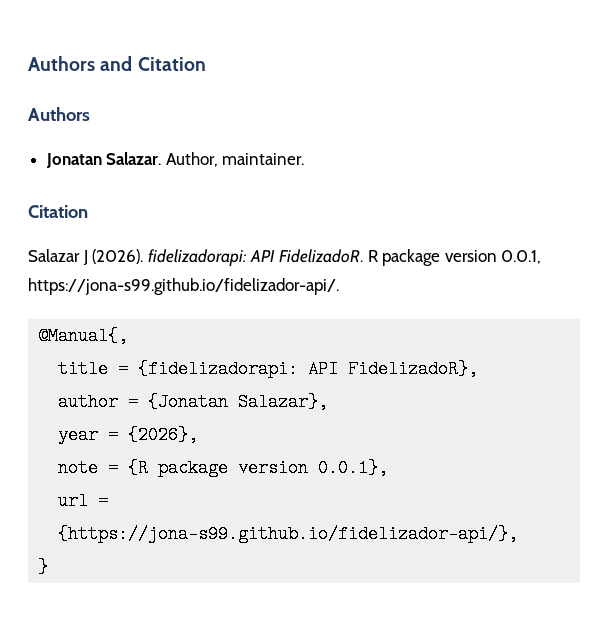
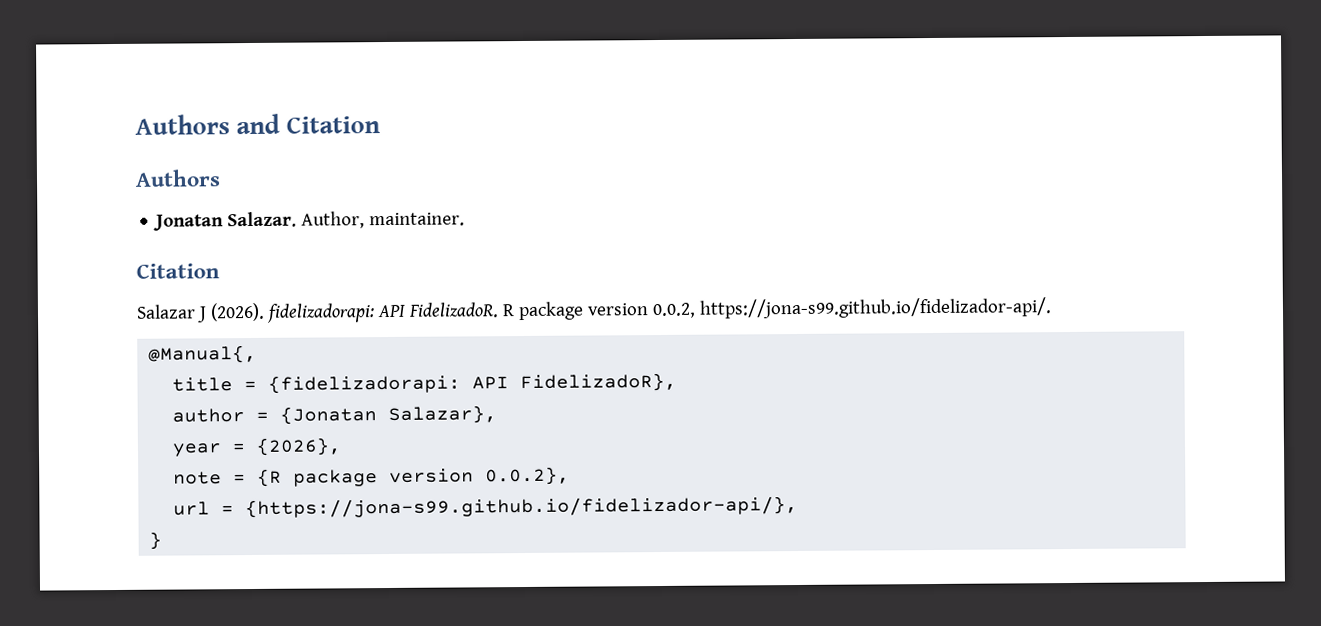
[501,250,542,264] 0.0.1, -> [651,302,696,319] 0.0.2,
[318,459,389,477] 0.0.1}, -> [485,466,571,486] 0.0.2},

